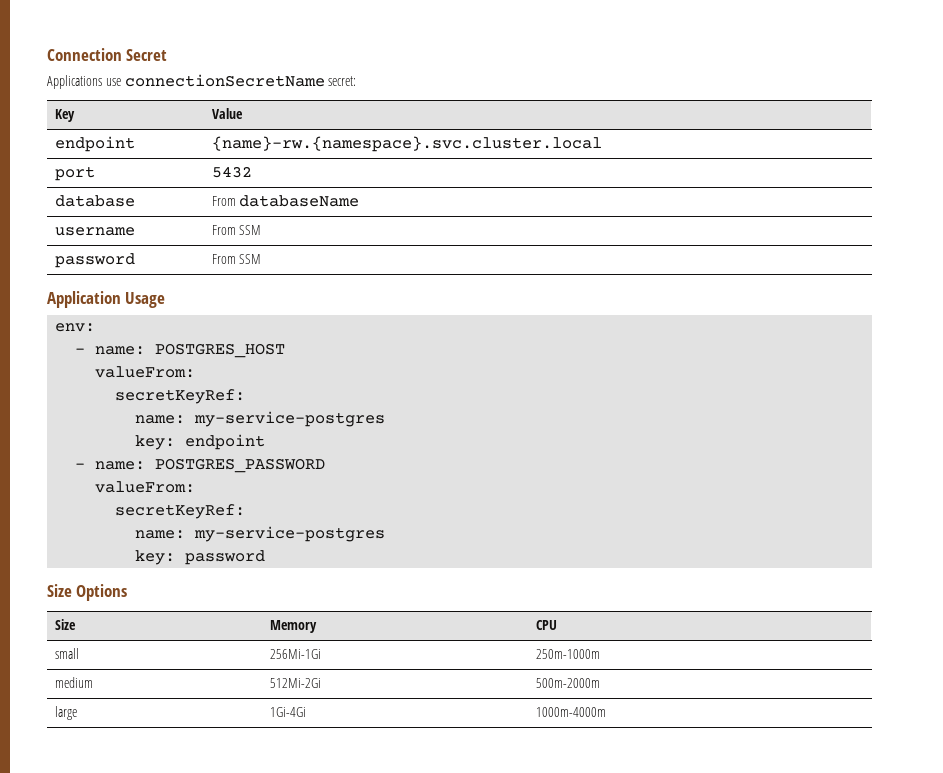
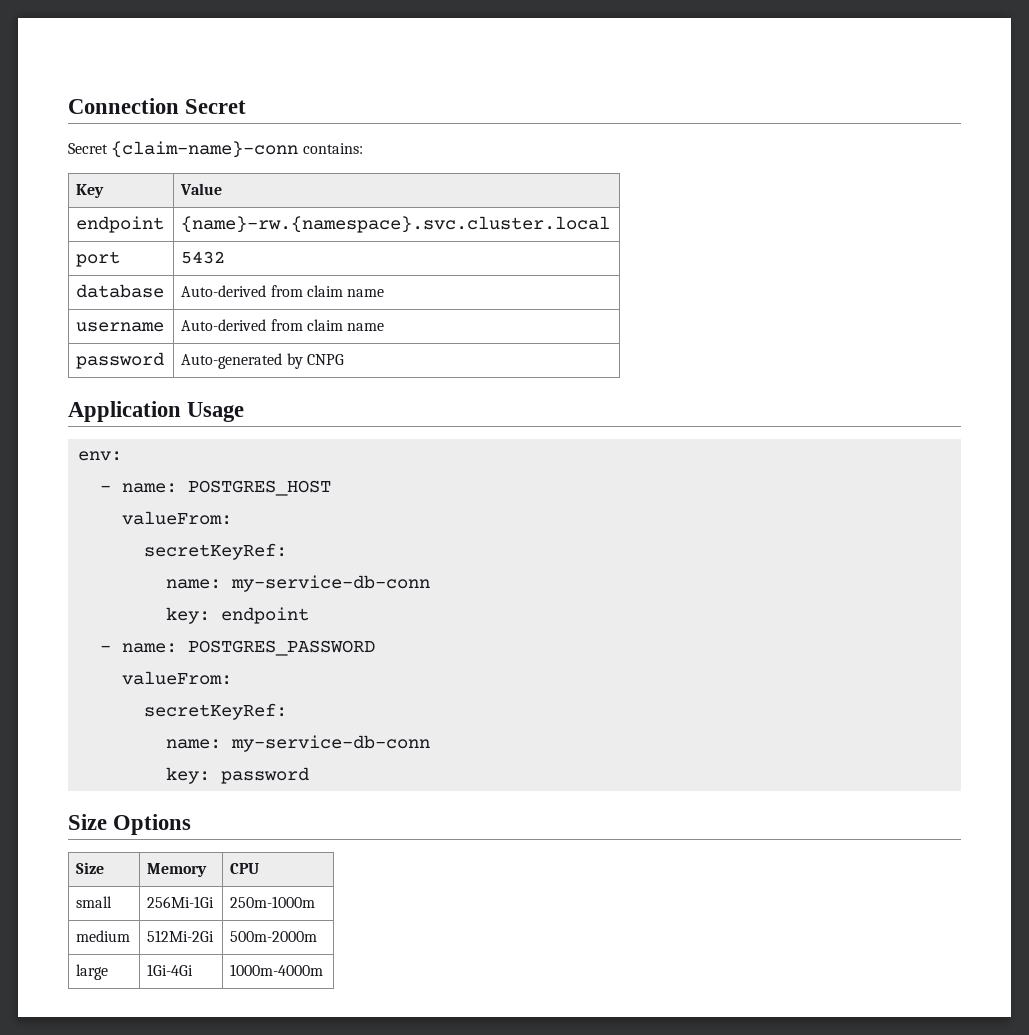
[47,74,357,89] Applications use connectionSecretName secret: -> [68,141,363,158] Secret {claim-name}-conn contains:
[211,195,360,207] [54,227,135,236] [211,225,262,235] [54,253,135,268] [211,254,262,264] From databaseName // username | From SSM // password | From SSM -> [181,285,385,297] [76,322,165,332] [181,319,385,331] [76,352,165,369] [181,353,344,369] Auto-derived from claim name // username | Auto-derived from claim name // password | Auto-generated by CNPG
[194,411,386,427] my-service-postgres -> [230,575,430,592] my-service-db-conn
[194,526,386,542] my-service-postgres -> [230,735,430,752] my-service-db-conn

